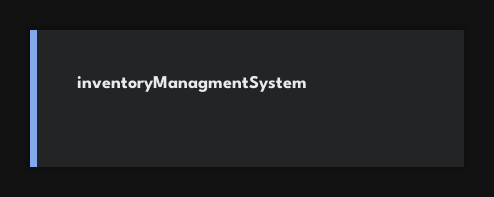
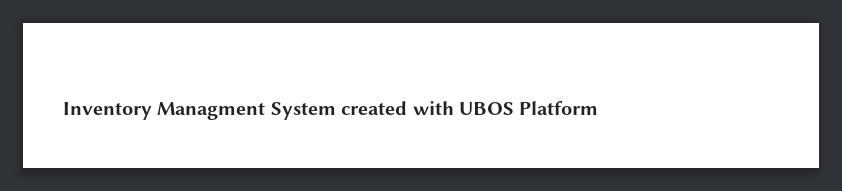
[77,75,307,92] inventoryManagmentSystem -> [63,101,599,120] Inventory Managment System created with UBOS Platform

